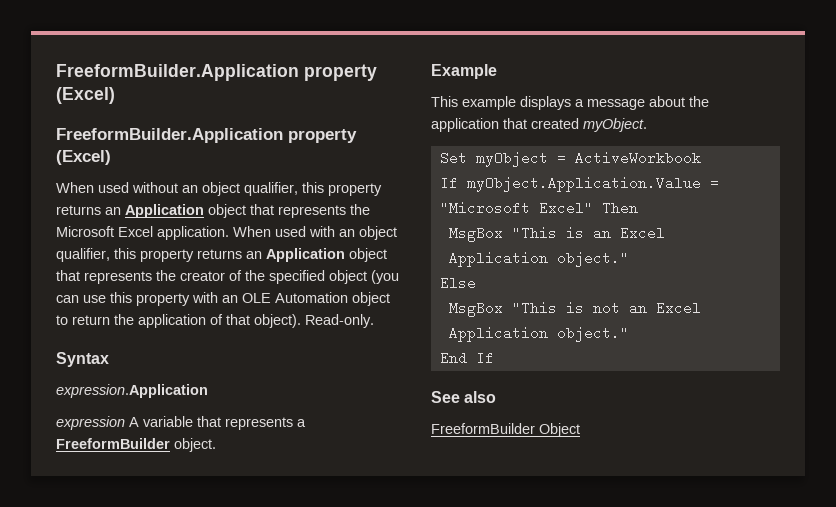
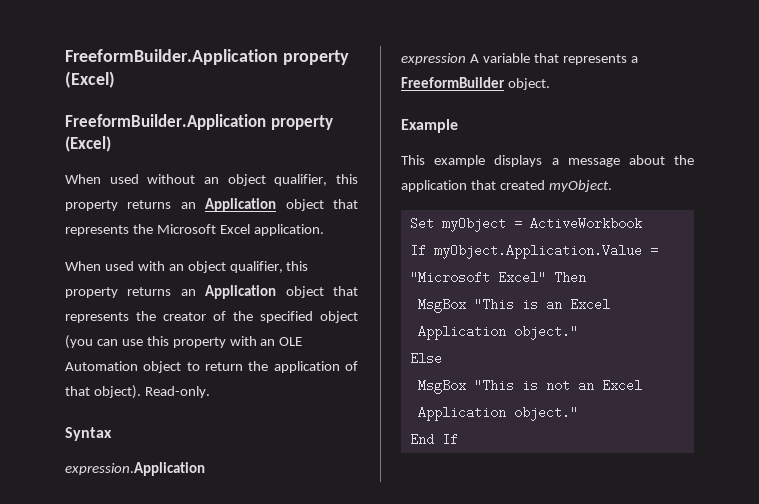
(229, 233) none -> (324, 230) //
[431,391,497,403] [431,423,580,437] // See also // FreeformBuilder Object -> (458, 439) none

